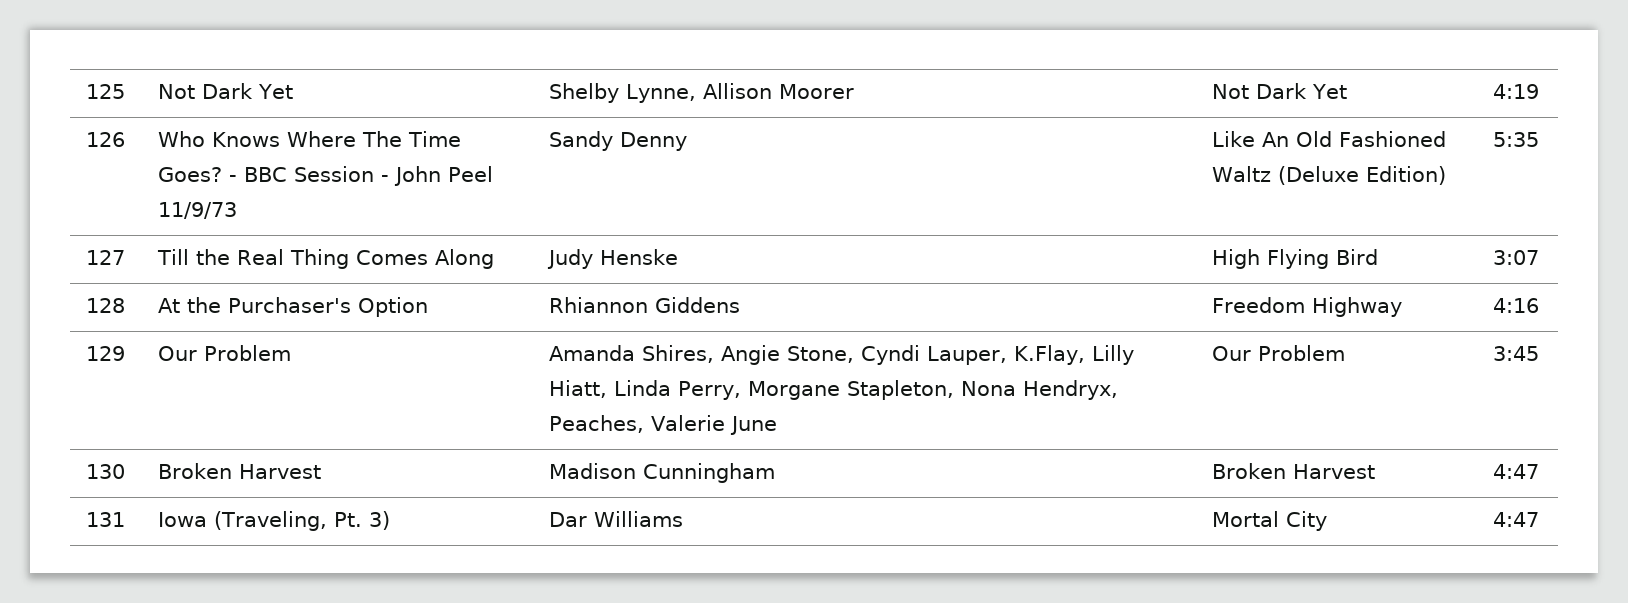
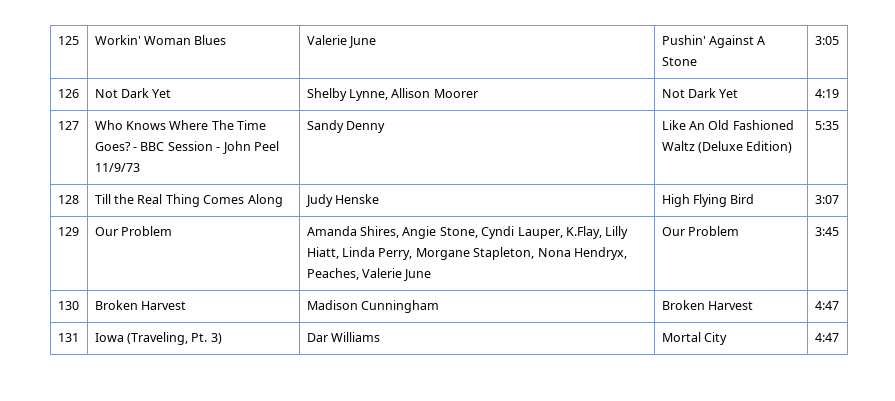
(126, 91) none -> [94,35,227,45] [306,35,377,48] [661,35,766,48] [661,57,697,66] [814,36,839,45] [57,89,79,98] | Workin' Woman Blues | Valerie June | Pushin' Against A Stone | 3:05 // 126
[86,132,126,147] 126 -> [57,121,79,130] 127
[86,250,126,265] 127 -> [57,195,79,204] 128
[86,298,126,313] [158,297,429,317] [549,297,741,313] [1212,297,1403,317] [1493,298,1540,313] // 128 | At the Purchaser's Option | Rhiannon Giddens | Freedom Highway | 4:16 -> (839, 199) none

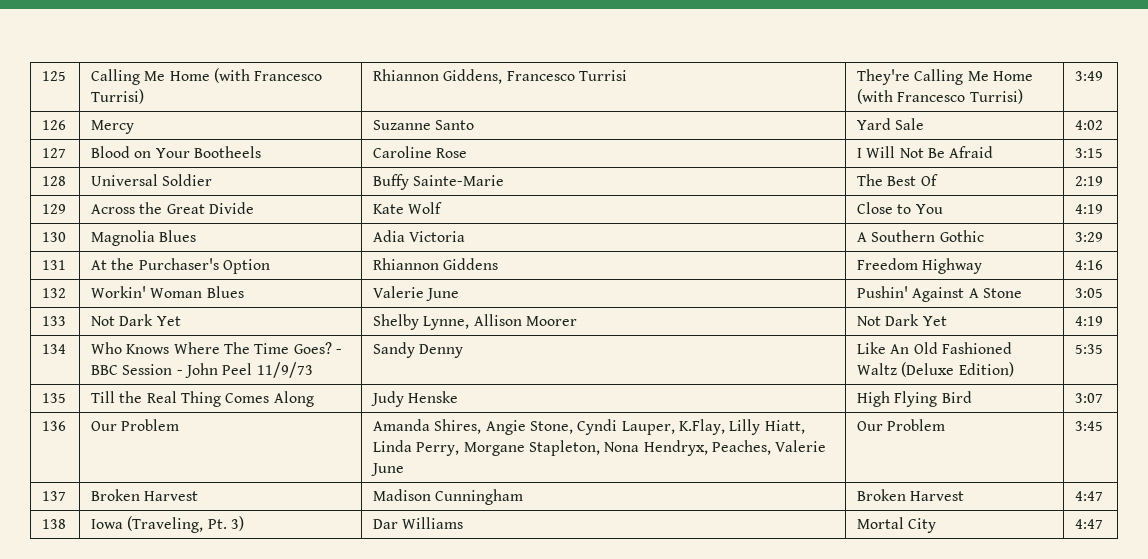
(79, 40) none -> [91,68,323,85] [91,89,145,104] [373,69,628,84] [857,69,1034,85] [857,89,1023,104] [1075,71,1104,81] [42,120,67,130] [91,120,135,134] [373,120,475,130] [857,118,925,130] [1075,120,1104,130] [42,148,67,158] [91,146,262,158] [373,146,468,158] [857,146,994,158] [1075,148,1104,158] [42,176,67,186] [91,174,213,186] [373,174,505,190] [857,174,938,186] [1075,176,1104,186] [42,204,67,214] [91,202,255,214] [373,202,443,214] [857,202,943,214] [1075,204,1104,214] [42,232,67,242] [91,230,197,246] [373,230,466,242] [857,230,984,242] [1075,232,1104,242] [42,260,67,270] [91,258,271,274] [373,258,499,270] [857,258,983,274] [1075,260,1104,270] [42,288,67,298] | Calling Me Home (with Francesco Turrisi) | Rhiannon Giddens, Francesco Turrisi | They're Calling Me Home (with Francesco Turrisi) | 3:49 // 126 | Mercy | Suzanne Santo | Yard Sale | 4:02 // 127 | Blood on Your Bootheels | Caroline Rose | I Will Not Be Afraid | 3:15 // 128 | Universal Soldier | Buffy Sainte-Marie | The Best Of | 2:19 // 129 | Across the Great Divide | Kate Wolf | Close to You | 4:19 // 130 | Magnolia Blues | Adia Victoria | A Southern Gothic | 3:29 // 131 | At the Purchaser's Option | Rhiannon Giddens | Freedom Highway | 4:16 // 132
[57,89,79,98] 126 -> [42,316,67,326] 133
[57,121,79,130] 127 -> [42,344,67,354] 134
[57,195,79,204] 128 -> [42,393,67,403] 135
[57,227,79,236] 129 -> [42,421,67,431] 136
[57,301,79,310] 130 -> [42,491,67,501] 137
[57,333,79,342] 131 -> [42,519,67,529] 138

